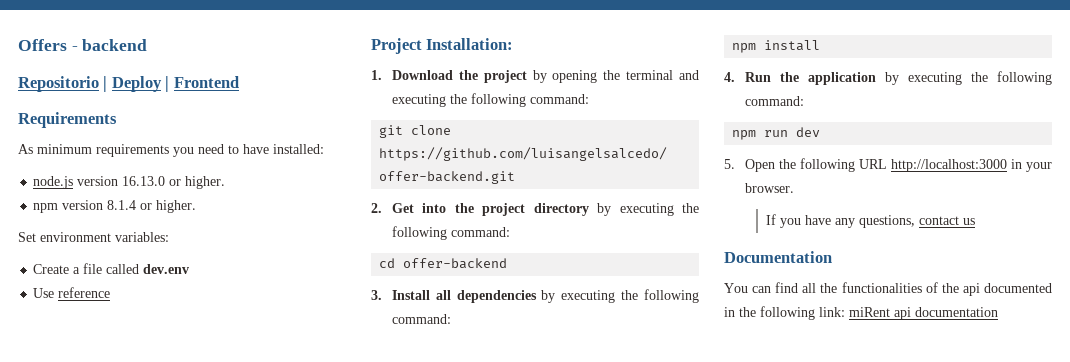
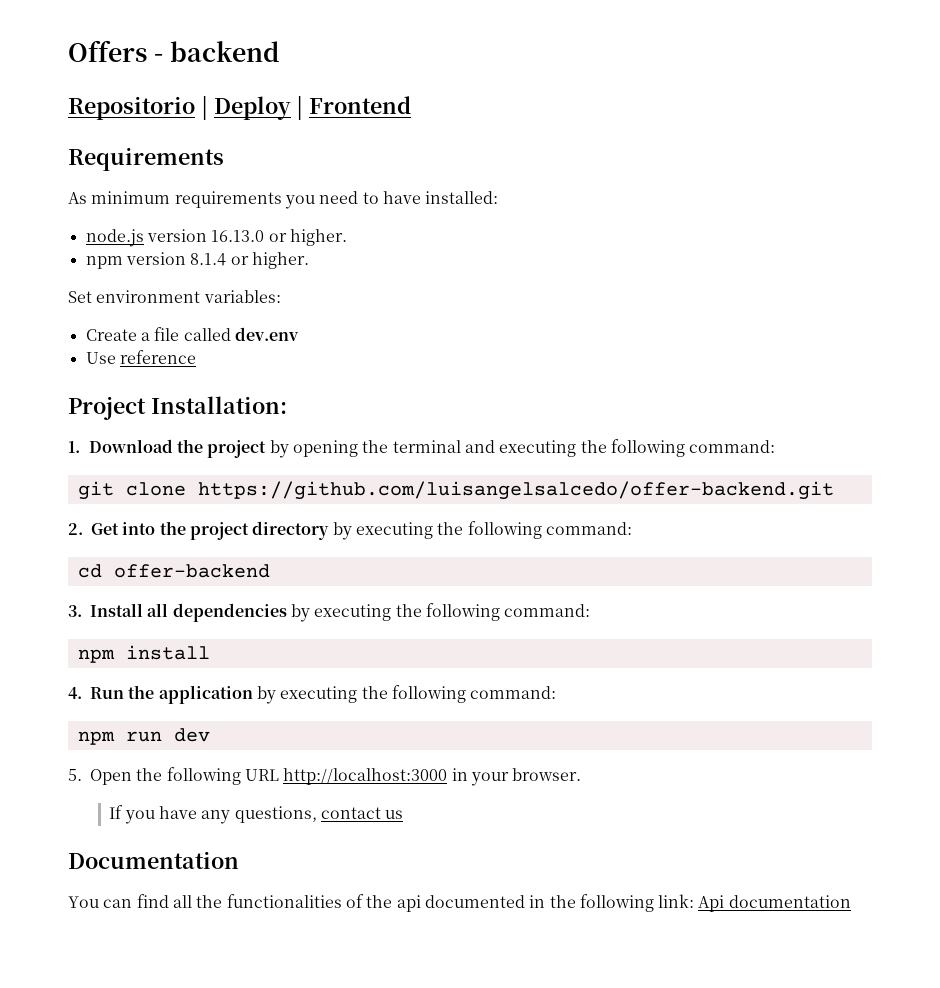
[849,307,911,320] miRent api -> [698,895,725,912] Api

